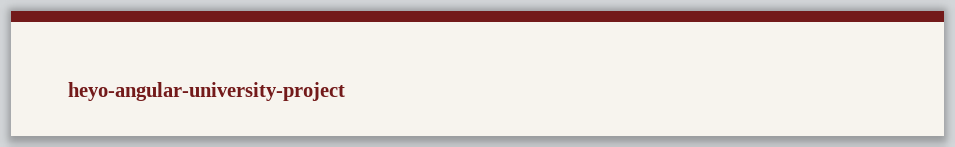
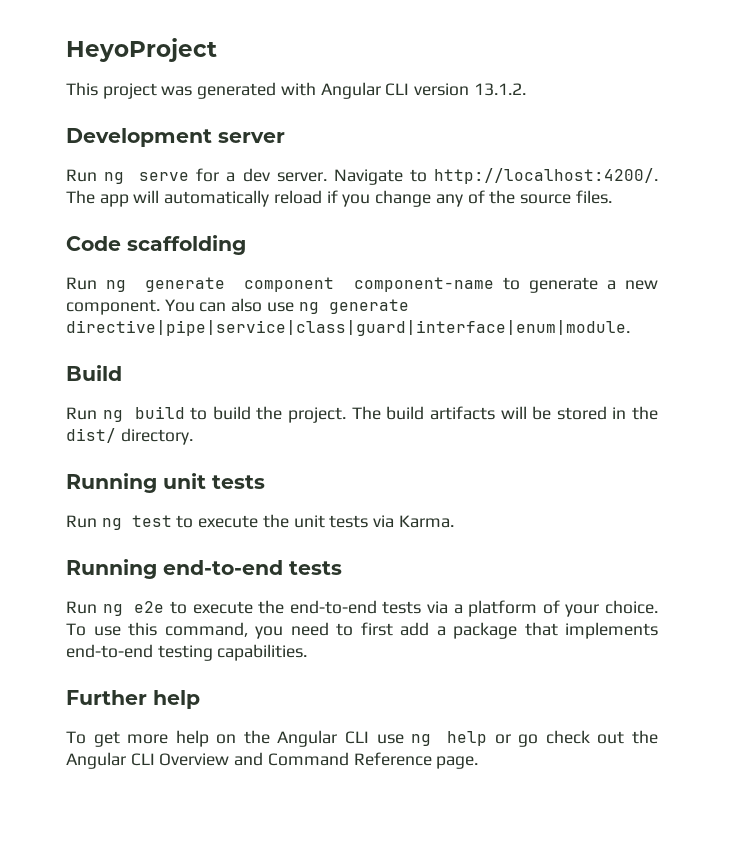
[68,82,345,101] heyo-angular-university-project -> [66,38,217,62] [66,82,526,99] [66,128,285,147] [66,168,658,185] [66,190,612,207] [66,235,246,255] [66,277,659,293] [66,298,409,315] [66,320,630,336] [66,365,122,381] [66,406,659,423] [66,428,193,445] [66,473,265,493] [66,514,454,530] [66,559,342,579] [66,600,658,617] [66,622,658,639] [66,644,308,661] [66,690,200,709] [66,730,658,747] [66,752,479,769] HeyoProject // This project was generated with Angular CLI version 13.1.2. // Development server // Run ng serve for a dev server. Navigate to http://localhost:4200/. The app will automatically reload if you change any of the source files. // Code scaffolding // Run ng generate component component-name to generate a new component. You can also use ng generate directive|pipe|service|class|guard|interface|enum|module. // Build // Run ng build to build the project. The build artifacts will be stored in the dist/ directory. // Running unit tests // Run ng test to execute the unit tests via Karma. // Running end-to-end tests // Run ng e2e to execute the end-to-end tests via a platform of your choice. To use this command, you need to first add a package that implements end-to-end testing capabilities. // Further help // To get more help on the Angular CLI use ng help or go check out the Angular CLI Overview and Command Reference page.

